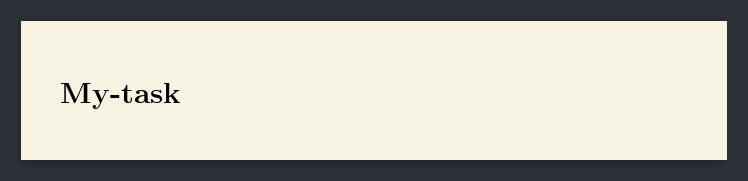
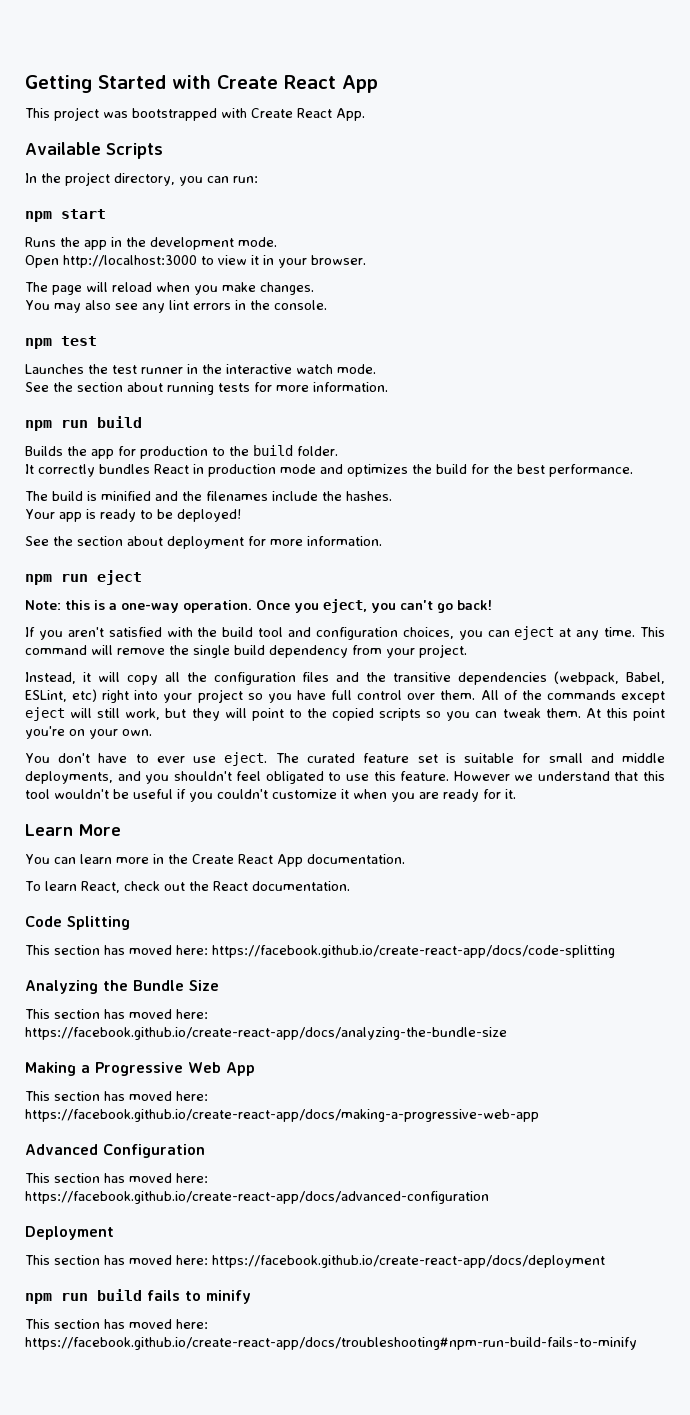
[60,83,181,109] My-task -> [25,75,378,93] [25,107,365,121] [25,142,163,159] [25,172,258,186] [25,209,106,222] [25,237,277,250] [25,255,366,268] [25,282,314,295] [25,300,327,313] [25,336,97,349] [25,364,376,374] [25,382,388,395] [25,416,142,431] [25,445,338,459] [25,464,633,477] [25,491,392,501] [25,509,241,522] [25,536,382,549] [25,570,142,585] [25,599,492,613] [25,626,665,640] [25,644,467,658] [25,671,665,685] [25,689,666,703] [25,707,665,721] [25,726,152,739] [25,752,665,766] [25,771,665,784] [25,789,516,802] [25,824,121,836] [25,854,405,867] [25,881,350,893] [25,916,130,930] [25,945,615,958] [25,980,219,994] [25,1009,208,1019] [25,1027,507,1040] [25,1062,255,1076] [25,1091,208,1101] [25,1109,539,1122] [25,1144,205,1158] [25,1173,208,1183] [25,1191,489,1204] [25,1226,114,1240] [25,1255,605,1268] [25,1289,251,1304] [25,1319,208,1329] [25,1337,637,1350] Getting Started with Create React App // This project was bootstrapped with Create React App. // Available Scripts // In the project directory, you can run: // npm start // Runs the app in the development mode. // Open http://localhost:3000 to view it in your browser. // The page will reload when you make changes. // You may also see any lint errors in the console. // npm test // Launches the test runner in the interactive watch mode. // See the section about running tests for more information. // npm run build // Builds the app for production to the build folder. // It correctly bundles React in production mode and optimizes the build for the best performance. // The build is minified and the filenames include the hashes. // Your app is ready to be deployed! // See the section about deployment for more information. // npm run eject // Note: this is a one-way operation. Once you eject, you can't go back! // If you aren't satisfied with the build tool and configuration choices, you can eject at any time. This command will remove the single build dependency from your project. // Instead, it will copy all the configuration files and the transitive dependencies (webpack, Babel, ESLint, etc) right into your project so you have full control over them. All of the commands except eject will still work, but they will point to the copied scripts so you can tweak them. At this point you're on your own. // You don't have to ever use eject. The curated feature set is suitable for small and middle deployments, and you shouldn't feel obligated to use this feature. However we understand that this tool wouldn't be useful if you couldn't customize it when you are ready for it. // Learn More // You can learn more in the Create React App documentation. // To learn React, check out the React documentation. // Code Splitting // This section has moved here: https://facebook.github.io/create-react-app/docs/code-splitting // Analyzing the Bundle Size // This section has moved here: https://facebook.github.io/create-react-app/docs/analyzing-the-bundle-size // Making a Progressive Web App // This section has moved here: https://facebook.github.io/create-react-app/docs/making-a-progressive-web-app // Advanced Configuration // This section has moved here: https://facebook.github.io/create-react-app/docs/advanced-configuration // Deployment // This section has moved here: https://facebook.github.io/create-react-app/docs/deployment // npm run build fails to minify // This section has moved here: https://facebook.github.io/create-react-app/docs/troubleshooting#npm-run-build-fails-to-minify

